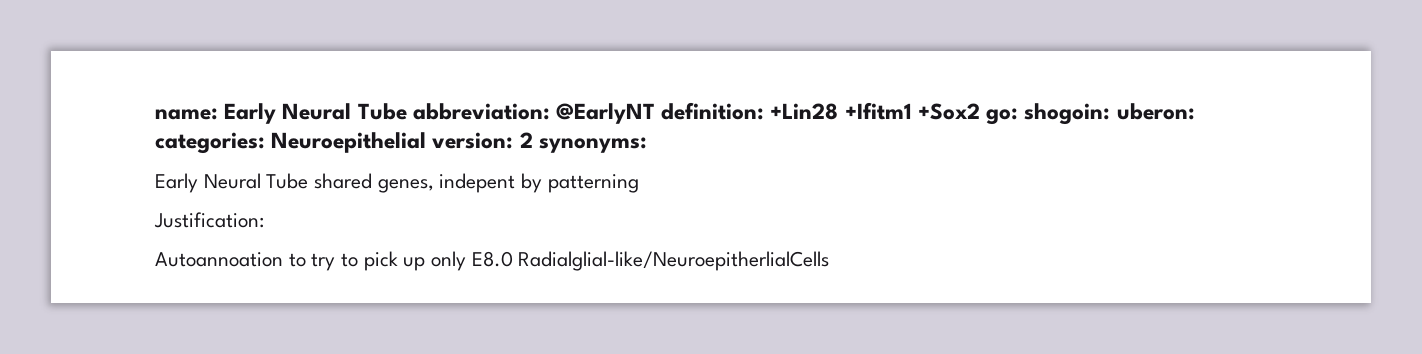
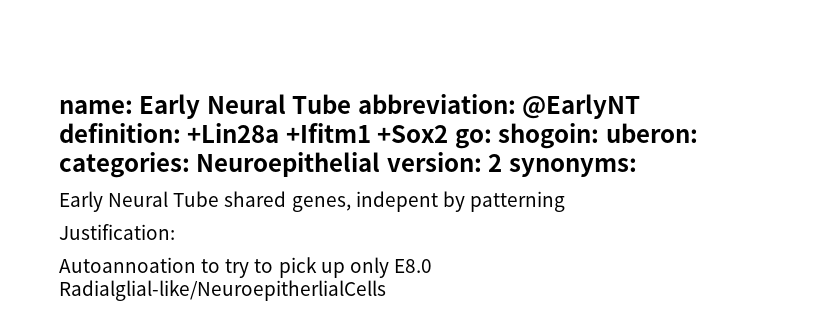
[770,103,839,120] +Lin28 -> [187,123,280,143] +Lin28a

